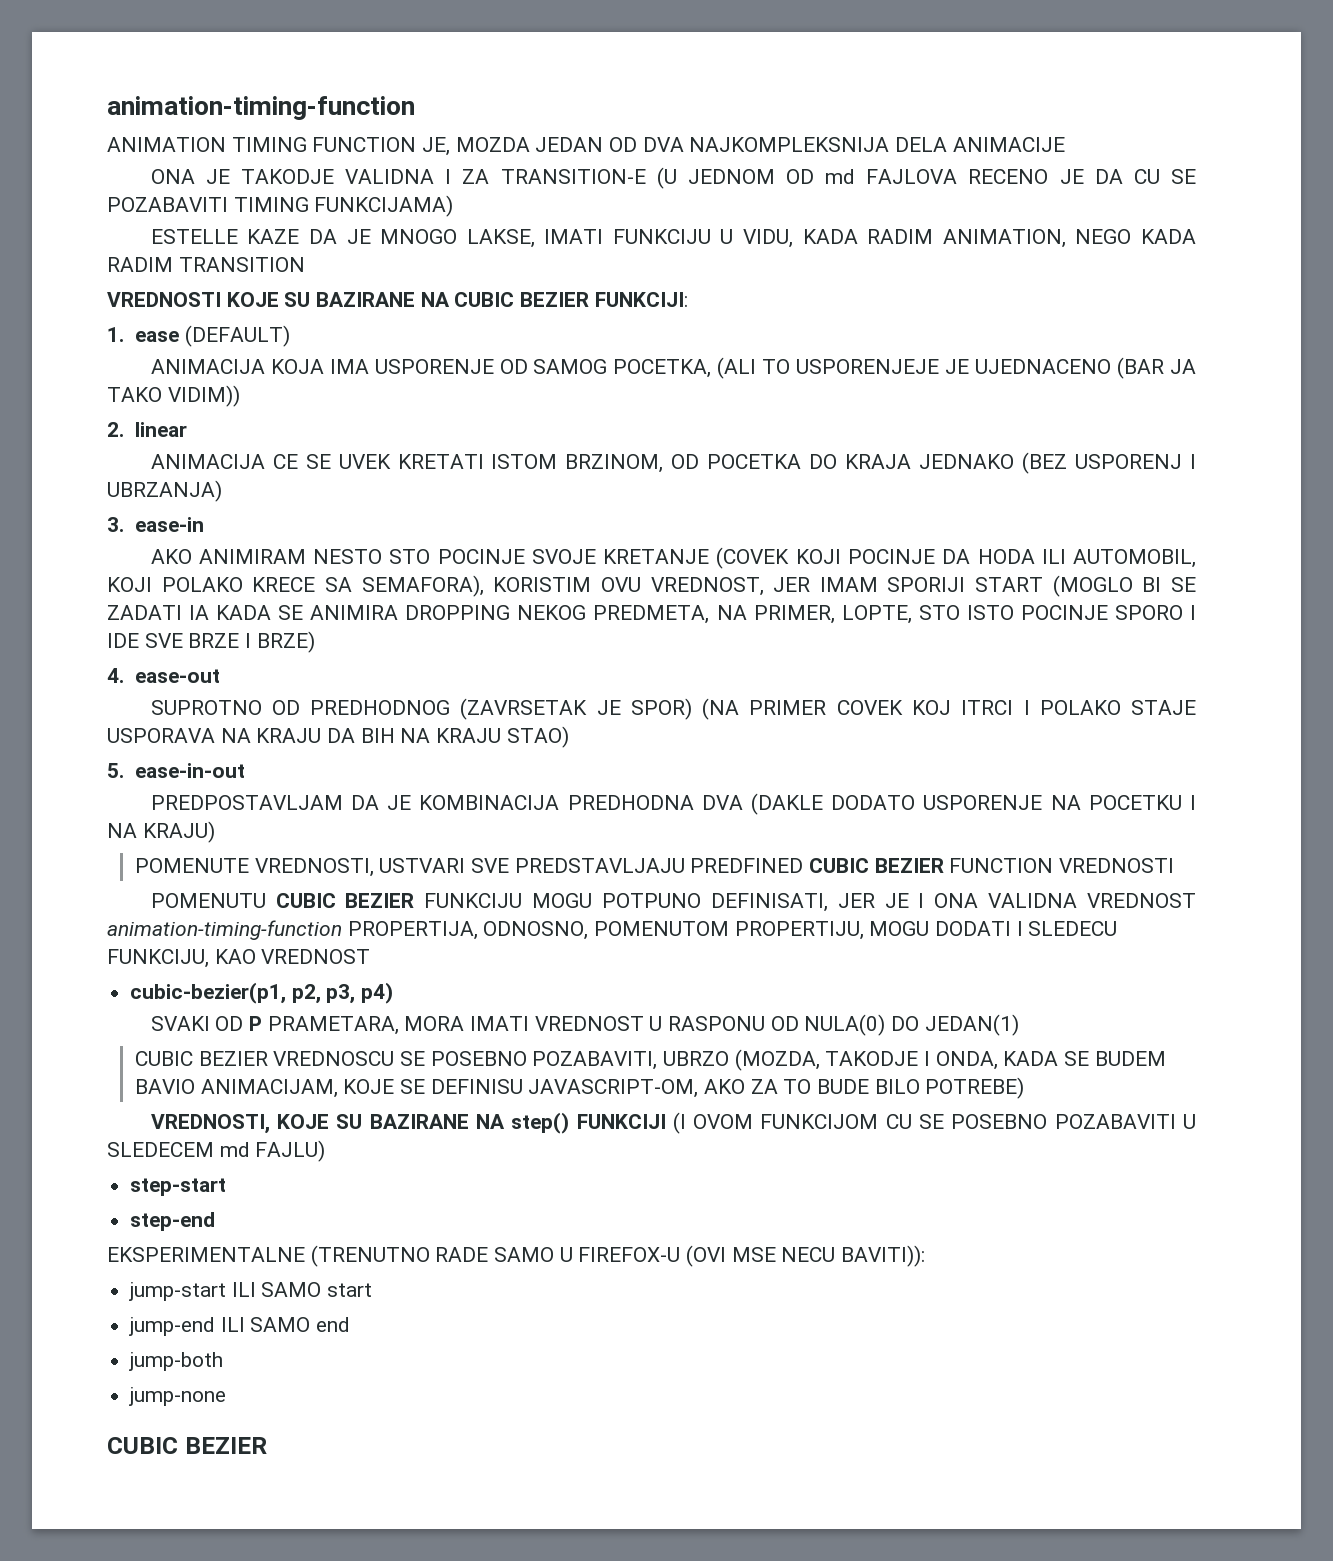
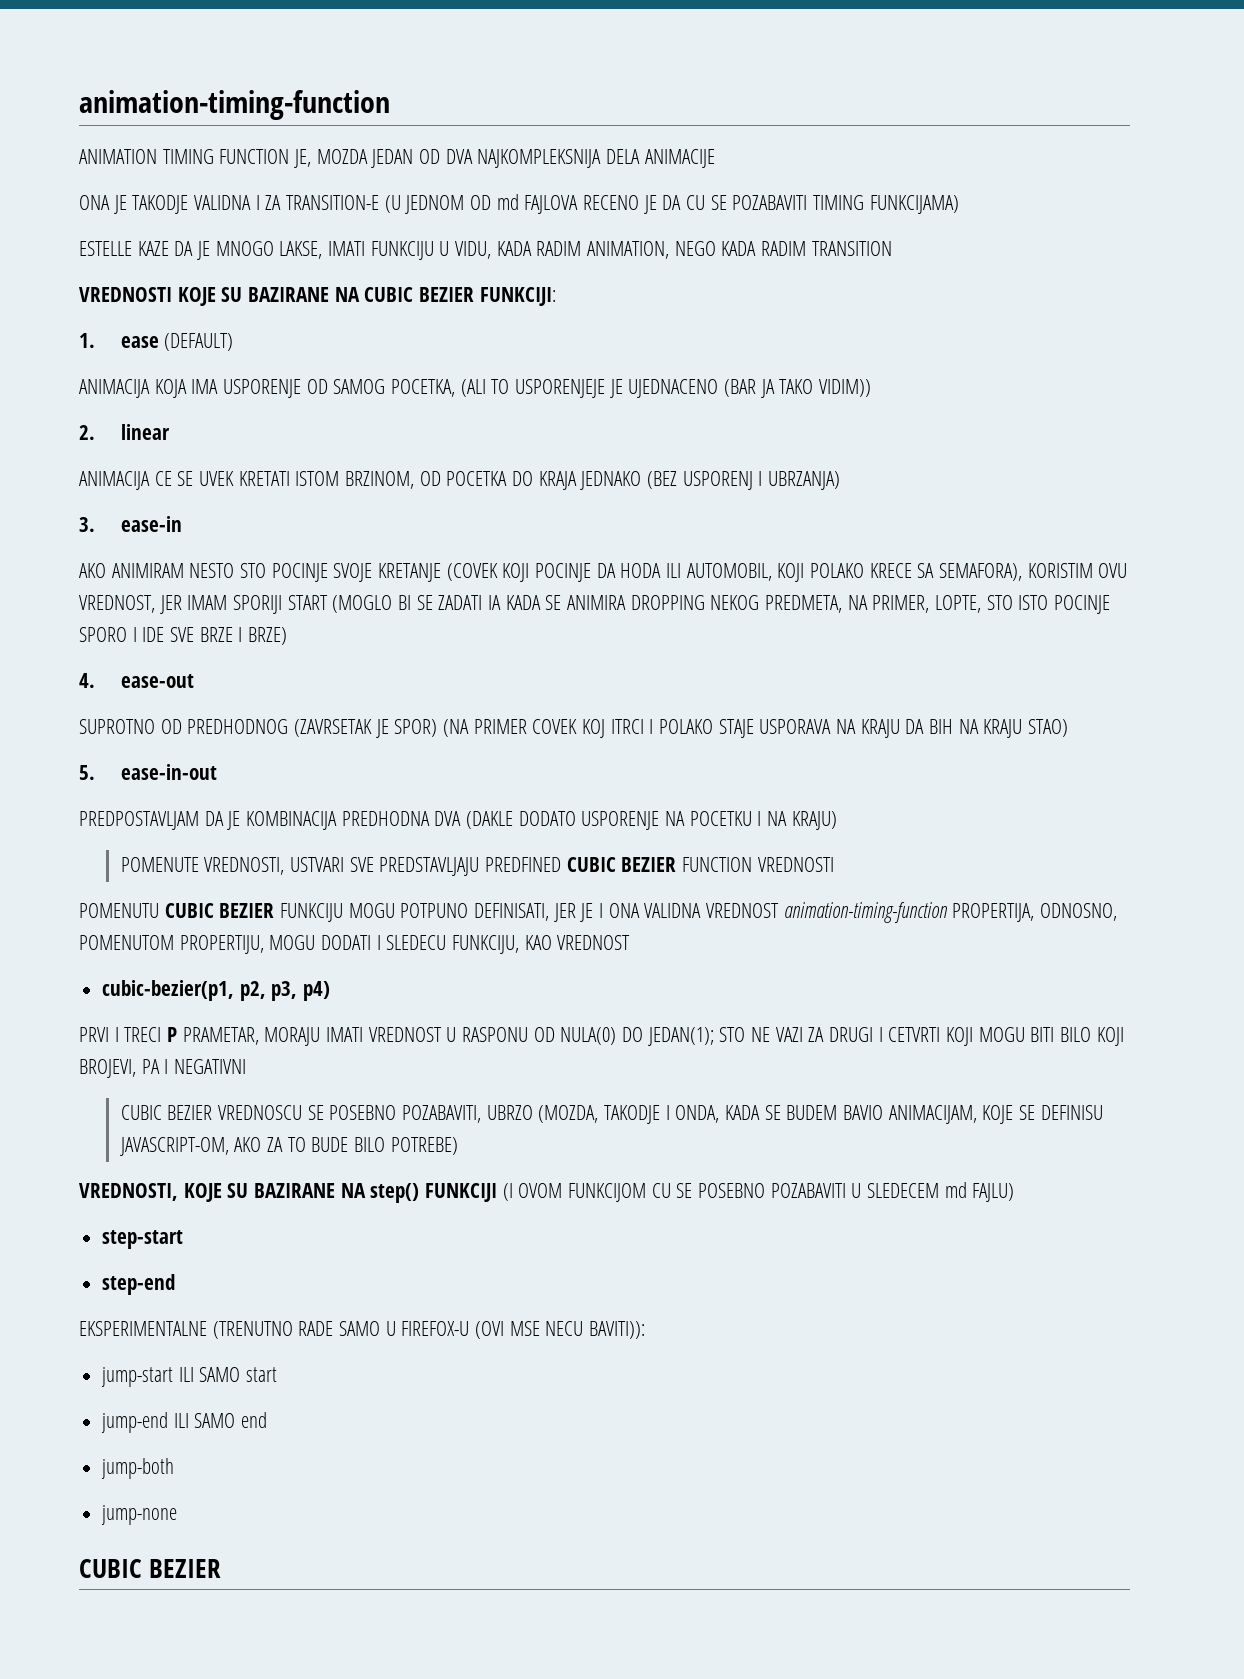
[150,1016,465,1035] SVAKI OD P PRAMETARA, MORA -> [79,1027,321,1046] PRVI I TRECI P PRAMETAR, MORAJU
[924,1014,1019,1036] JEDAN(1) -> [647,1027,1124,1046] [79,1059,246,1078] JEDAN(1); STO NE VAZI ZA DRUGI I CETVRTI KOJI MOGU BITI BILO KOJI BROJEVI, PA I NEGATIVNI

